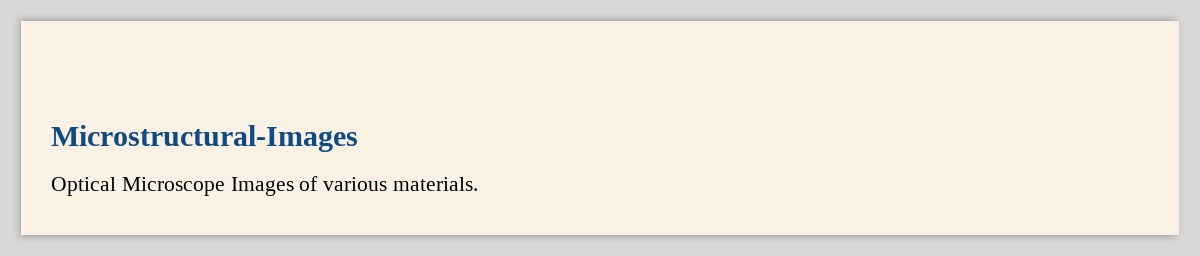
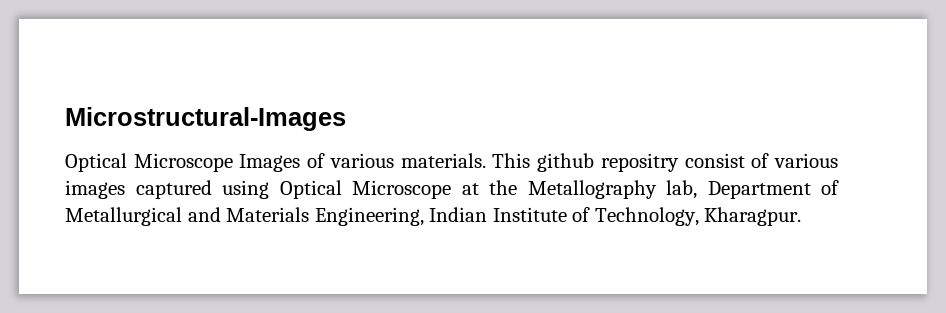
(479, 184) none -> [492,153,839,172] [65,180,839,199] [65,207,802,226] This github repositry consist of various images captured using Optical Microscope at the Metallography lab, Department of Metallurgical and Materials Engineering, Indian Institute of Technology, Kharagpur.

